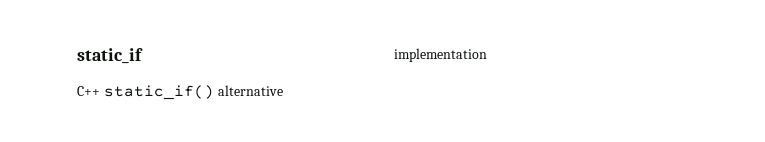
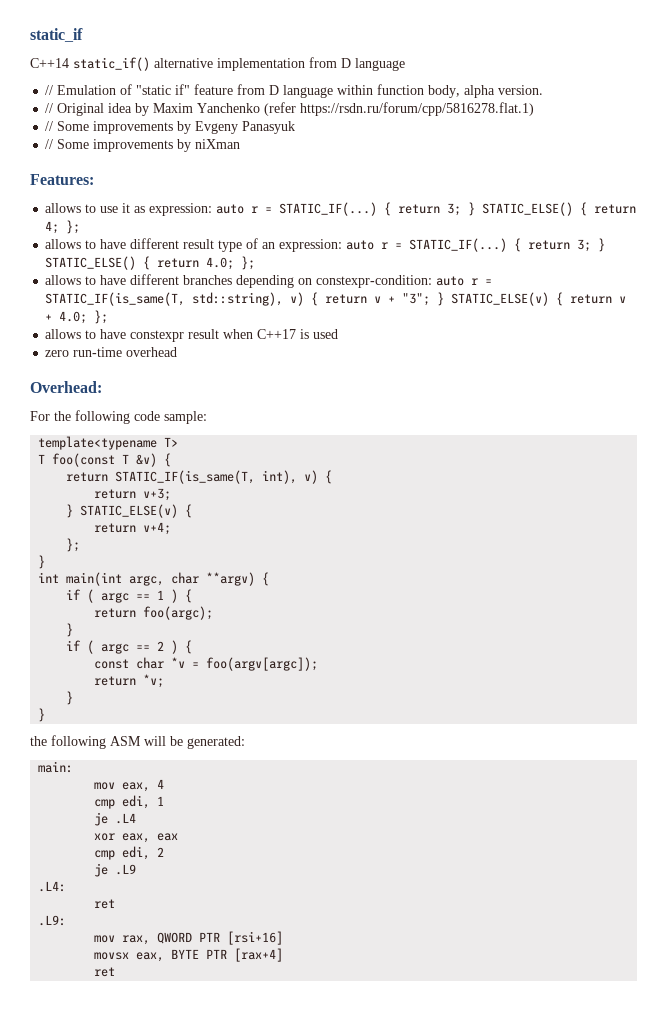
[77,86,100,96] C++ -> [30,58,69,68] C++14
(487, 55) none -> [309,57,405,71] [45,84,544,98] [45,102,535,116] [45,121,296,134] [45,139,241,152] [30,174,94,185] [45,202,637,216] [45,220,81,234] [45,238,606,252] [45,256,256,270] [45,274,493,288] [45,292,627,306] [45,310,109,324] [45,329,339,342] [45,347,178,357] [30,381,102,393] [30,410,207,424] [38,436,179,450] [38,453,172,467] [66,470,333,484] [94,488,172,501] [66,504,193,518] [94,522,172,535] [66,538,81,552] [38,555,46,569] [38,572,270,586] [66,589,193,603] [94,606,214,620] [66,623,74,637] [66,640,193,654] [94,657,319,671] [94,674,165,688] [66,691,74,705] [38,708,46,722] [30,735,245,749] [38,761,74,773] [94,779,165,792] [94,795,165,809] [94,812,137,826] [94,833,179,843] [94,846,165,860] [94,863,137,877] [38,881,67,892] [94,899,116,909] [38,915,67,926] [94,931,284,945] [94,948,284,962] [94,967,116,977] from D language // // Emulation of "static if" feature from D language within function body, alpha version. // // Original idea by Maxim Yanchenko (refer https://rsdn.ru/forum/cpp/5816278.flat.1) // // Some improvements by Evgeny Panasyuk // // Some improvements by niXman // Features: // allows to use it as expression: auto r = STATIC_IF(...) { return 3; } STATIC_ELSE() { return 4; }; // allows to have different result type of an expression: auto r = STATIC_IF(...) { return 3; } STATIC_ELSE() { return 4.0; }; // allows to have different branches depending on constexpr-condition: auto r = STATIC_IF(is_same(T, std::string), v) { return v + "3"; } STATIC_ELSE(v) { return v + 4.0; }; // allows to have constexpr result when C++17 is used // zero run-time overhead // Overhead: // For the following code sample: // template<typename T> // T foo(const T &v) { // return STATIC_IF(is_same(T, int), v) { // return v+3; // } STATIC_ELSE(v) { // return v+4; // }; // } // int main(int argc, char **argv) { // if ( argc == 1 ) { // return foo(argc); // } // if ( argc == 2 ) { // const char *v = foo(argv[argc]); // return *v; // } // } // the following ASM will be generated: // main: // mov eax, 4 // cmp edi, 1 // je .L4 // xor eax, eax // cmp edi, 2 // je .L9 // .L4: // ret // .L9: // mov rax, QWORD PTR [rsi+16] // movsx eax, BYTE PTR [rax+4] // ret

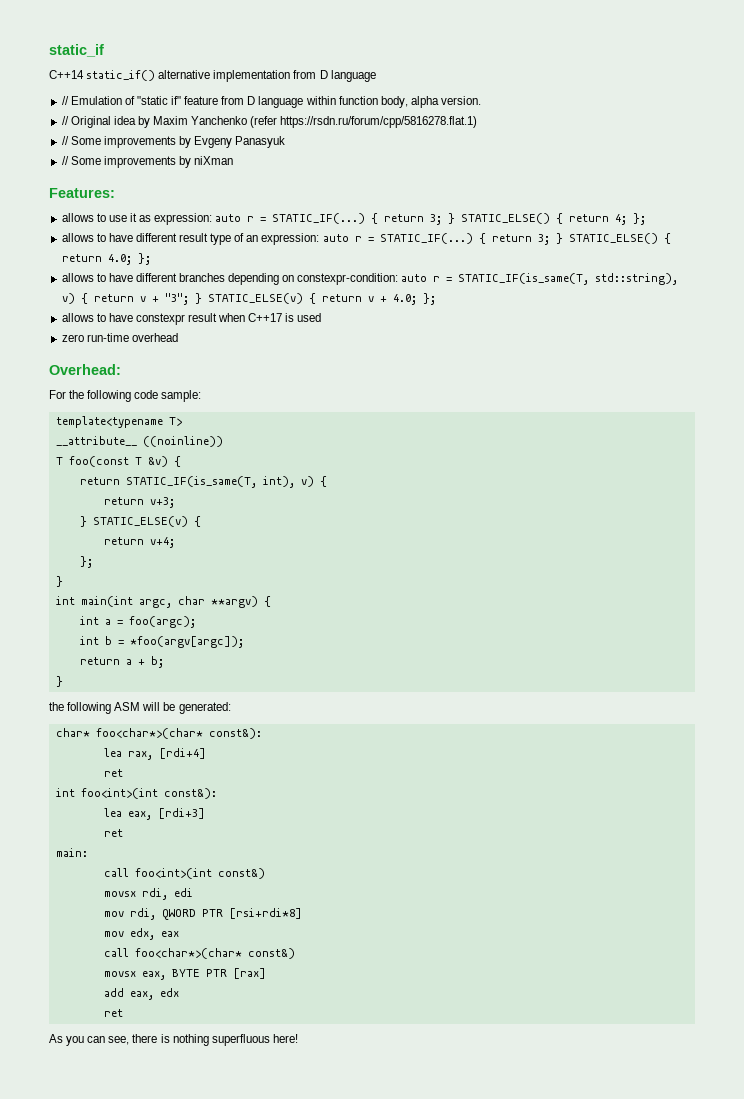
(179, 442) none -> [55,436,223,447] // __attribute__ ((noinline))
[66,589,193,603] [94,606,214,620] [66,623,74,637] [66,640,193,654] [94,657,319,671] [94,674,165,688] [66,691,74,705] if ( argc == 1 ) { // return foo(argc); // } // if ( argc == 2 ) { // const char *v = foo(argv[argc]); // return *v; // } -> [79,616,196,628] [79,636,244,648] [79,656,164,668] int a = foo(argc); // int b = *foo(argv[argc]); // return a + b;
[38,761,74,773] [94,779,165,792] [94,795,165,809] [94,812,137,826] [94,833,179,843] [94,846,165,860] [94,863,137,877] [38,881,67,892] [94,899,116,909] [38,915,67,926] [94,935,151,945] main: // mov eax, 4 // cmp edi, 1 // je .L4 // xor eax, eax // cmp edi, 2 // je .L9 // .L4: // ret // .L9: // mov rax, -> [55,728,262,739] [103,748,206,760] [103,769,123,777] [55,788,217,799] [103,808,205,820] [103,829,123,837] [55,848,88,857] [103,868,265,879] [103,888,193,900] [103,908,156,920] char* foo<char*>(char* const&): // lea rax, [rdi+4] // ret // int foo<int>(int const&): // lea eax, [rdi+3] // ret // main: // call foo<int>(int const&) // movsx rdi, edi // mov rdi,
[227,931,284,945] [94,948,284,962] [94,967,116,977] [rsi+16] // movsx eax, BYTE PTR [rax+4] // ret -> [228,908,302,919] [103,928,179,940] [103,948,295,959] [103,968,266,980] [103,988,179,1000] [103,1009,123,1017] [49,1034,298,1046] [rsi+rdi*8] // mov edx, eax // call foo<char*>(char* const&) // movsx eax, BYTE PTR [rax] // add eax, edx // ret // As you can see, there is nothing superfluous here!

